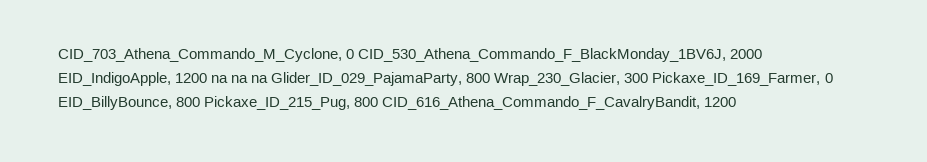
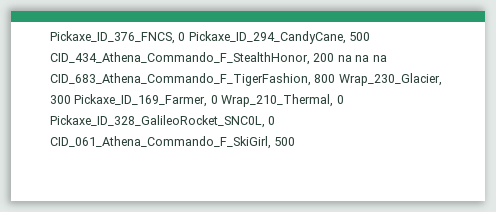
[58,48,763,62] [58,72,208,86] CID_703_Athena_Commando_M_Cyclone, 0 CID_530_Athena_Commando_F_BlackMonday_1BV6J, 2000 EID_IndigoApple, 1200 -> [50,31,371,44] [50,52,335,65] Pickaxe_ID_376_FNCS, 0 Pickaxe_ID_294_CandyCane, 500 CID_434_Athena_Commando_F_StealthHonor, 200
[271,72,463,86] Glider_ID_029_PajamaParty, -> [50,73,311,86] CID_683_Athena_Commando_F_TigerFashion,
[58,96,737,110] EID_BillyBounce, 800 Pickaxe_ID_215_Pug, 800 CID_616_Athena_Commando_F_CavalryBandit, 1200 -> [221,94,344,107] [50,115,276,128] [50,136,296,149] Wrap_210_Thermal, 0 Pickaxe_ID_328_GalileoRocket_SNC0L, 0 CID_061_Athena_Commando_F_SkiGirl, 500

